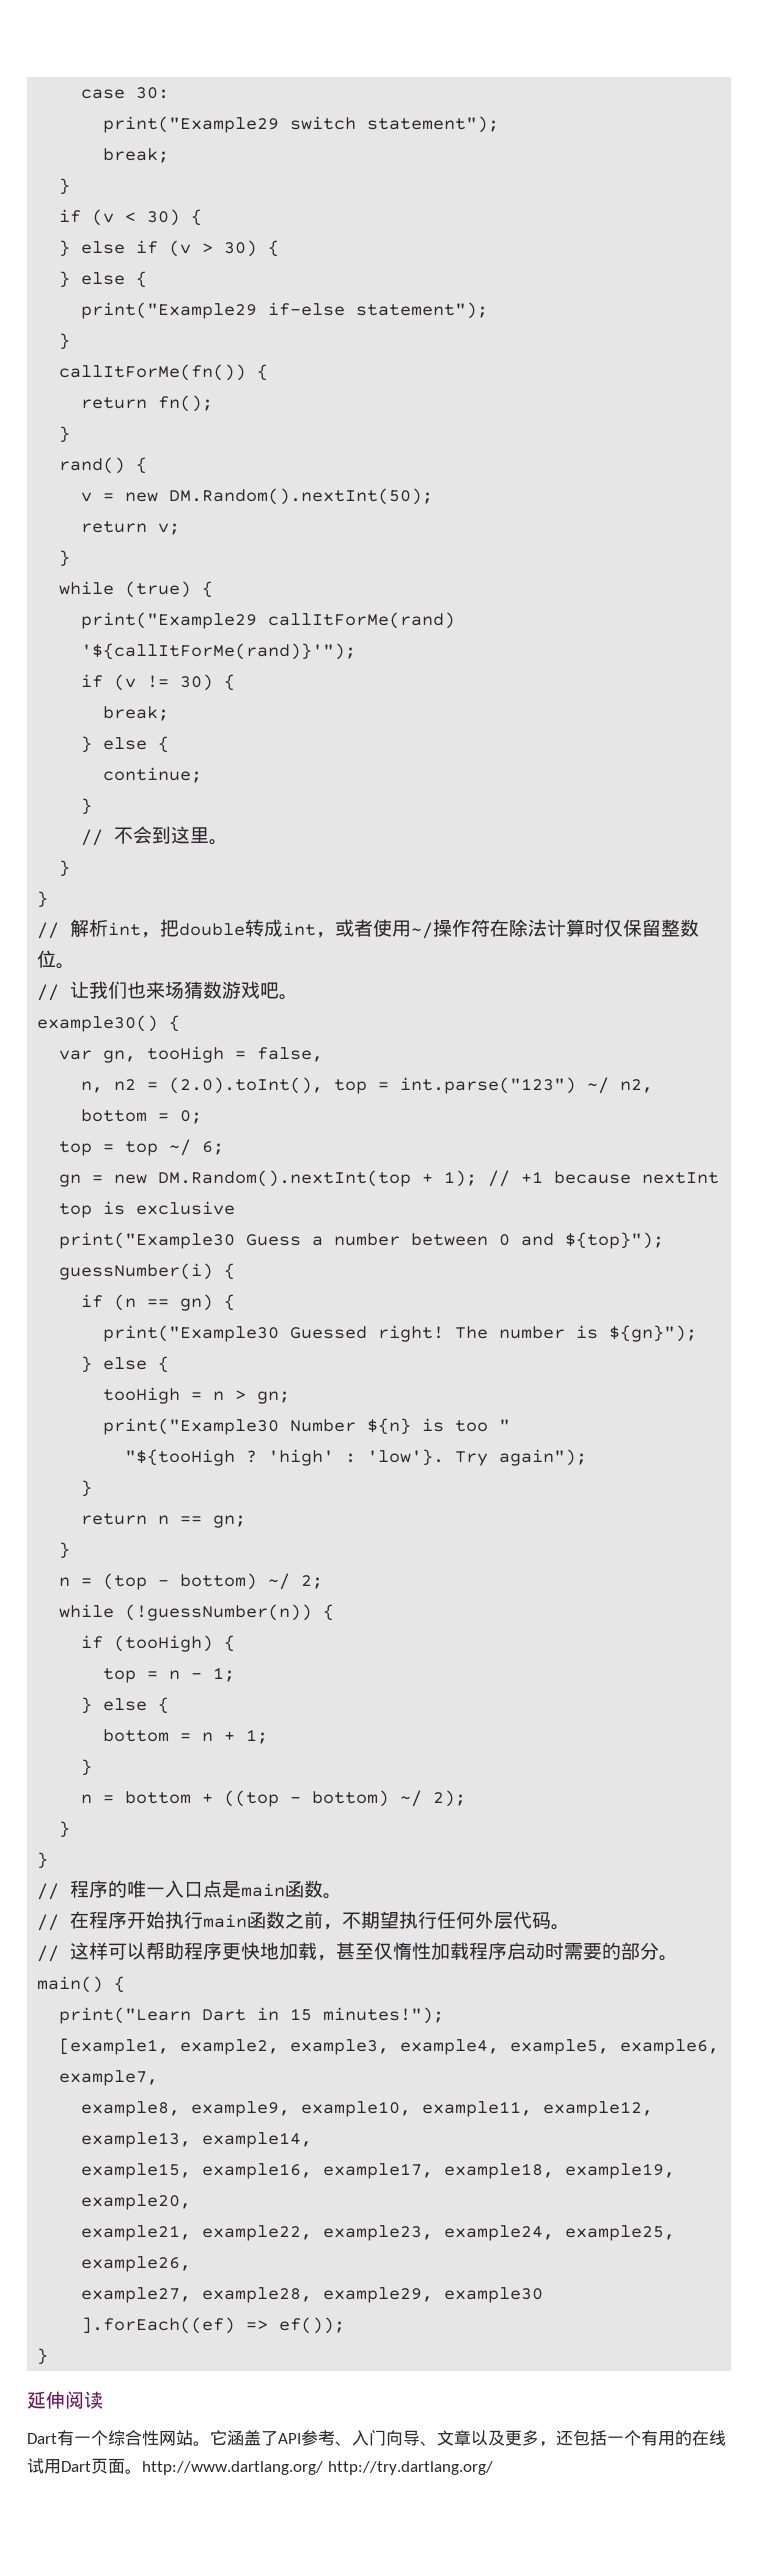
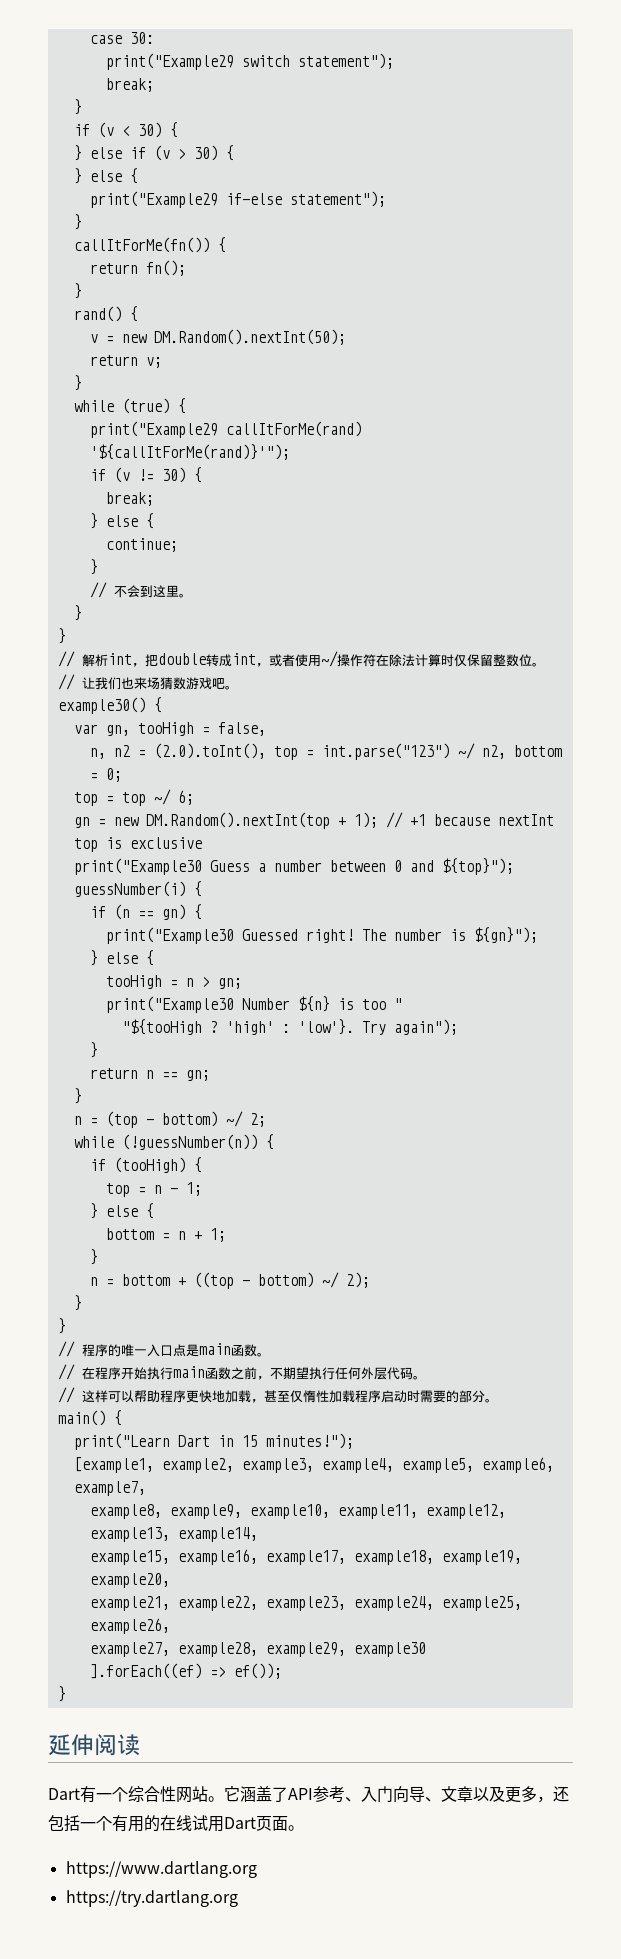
[142,2461,493,2475] http://www.dartlang.org/ http://try.dartlang.org/ -> [65,1861,257,1878] [65,1890,238,1907] // https://www.dartlang.org // https://try.dartlang.org

